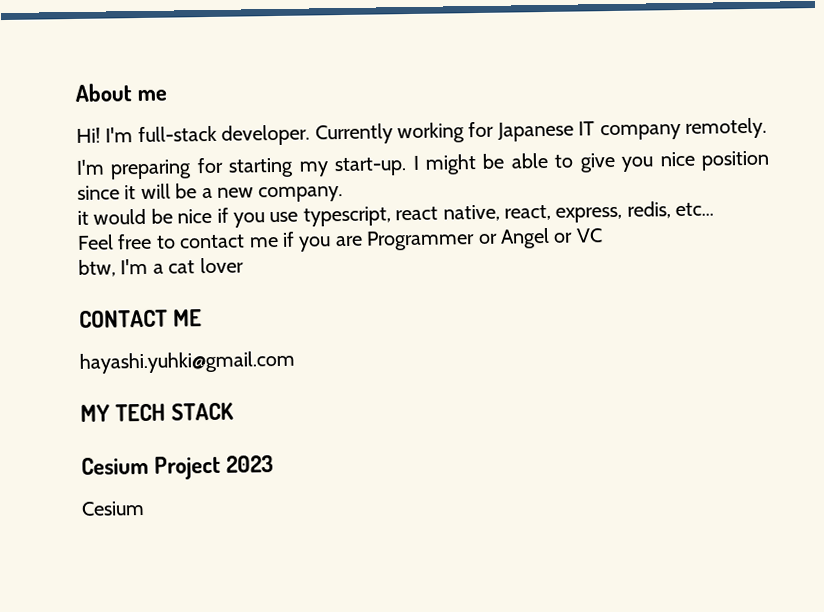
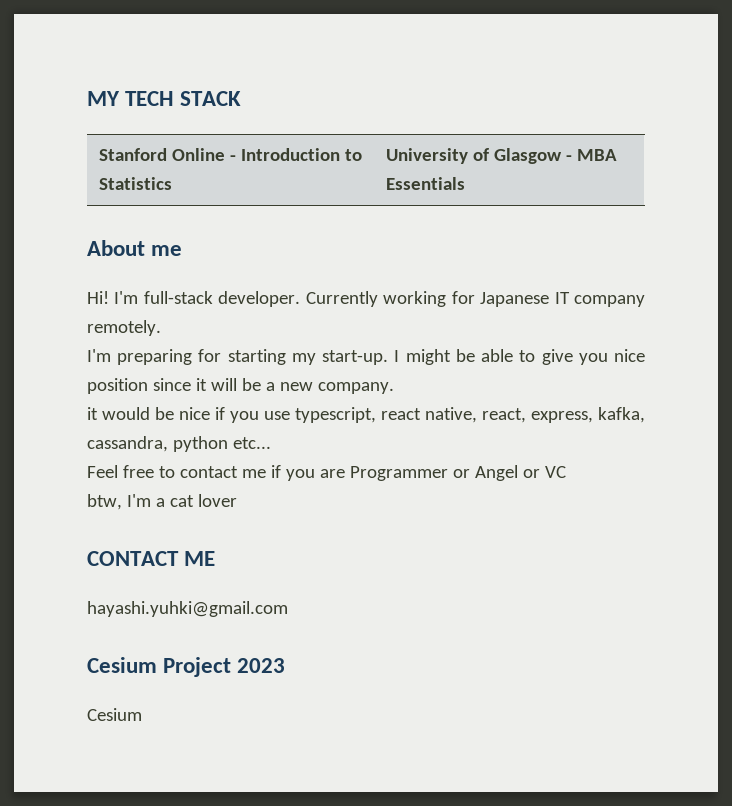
(75, 92) none -> [87,91,242,106] [99,148,363,161] [99,177,173,190] [386,148,618,164] [386,177,466,190] MY TECH STACK // Stanford Online - Introduction to Statistics | University of Glasgow - MBA Essentials //
[626,201,671,219] redis, -> [598,407,645,423] [87,436,228,452] kafka, cassandra, python
[80,402,235,422] // MY TECH STACK -> (288, 609) none

